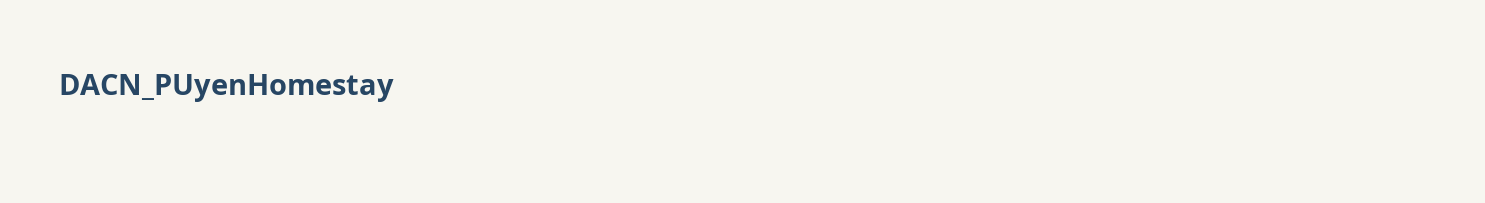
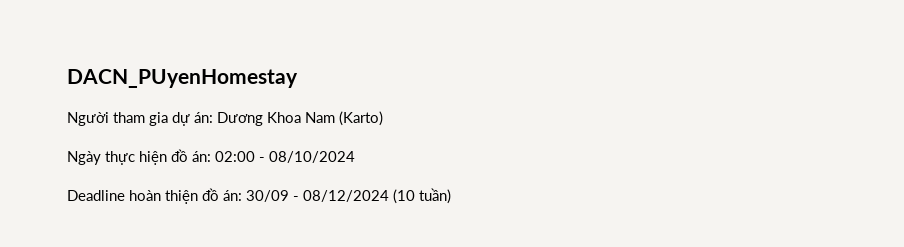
(394, 88) none -> [67,111,383,126] [67,149,355,165] [67,188,451,204] // Người tham gia dự án: Dương Khoa Nam (Karto) // Ngày thực hiện đồ án: 02:00 - 08/10/2024 // Deadline hoàn thiện đồ án: 30/09 - 08/12/2024 (10 tuần)

